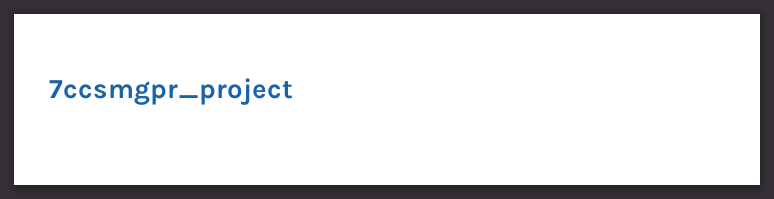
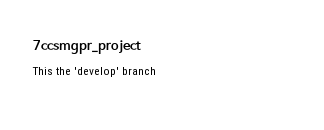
(293, 91) none -> [32,67,157,77] // This the 'develop' branch

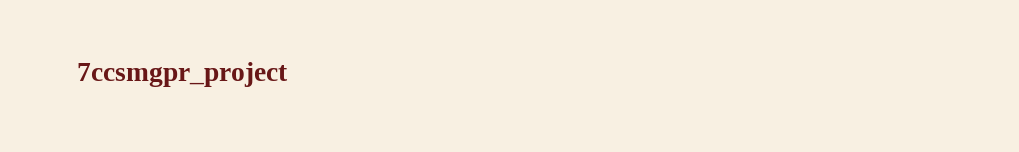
[32,67,157,77] // This the 'develop' branch -> (288, 74) none

